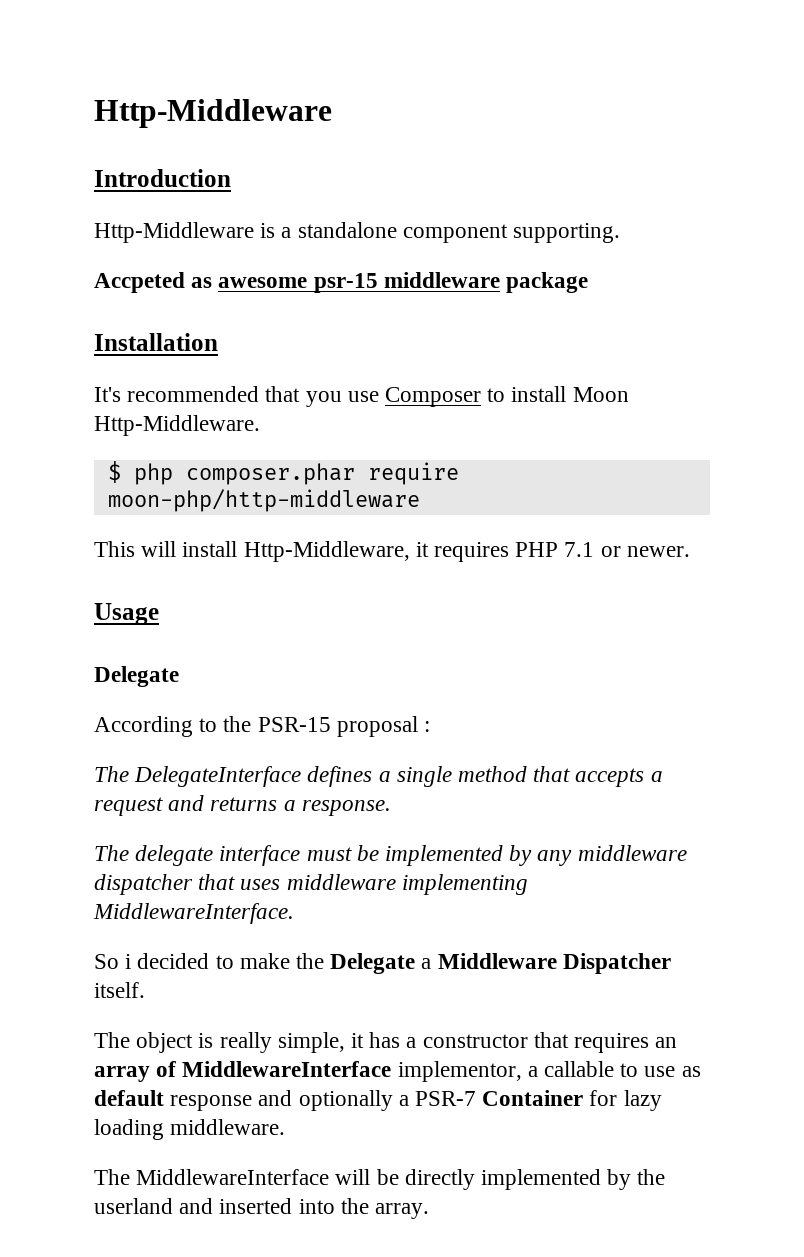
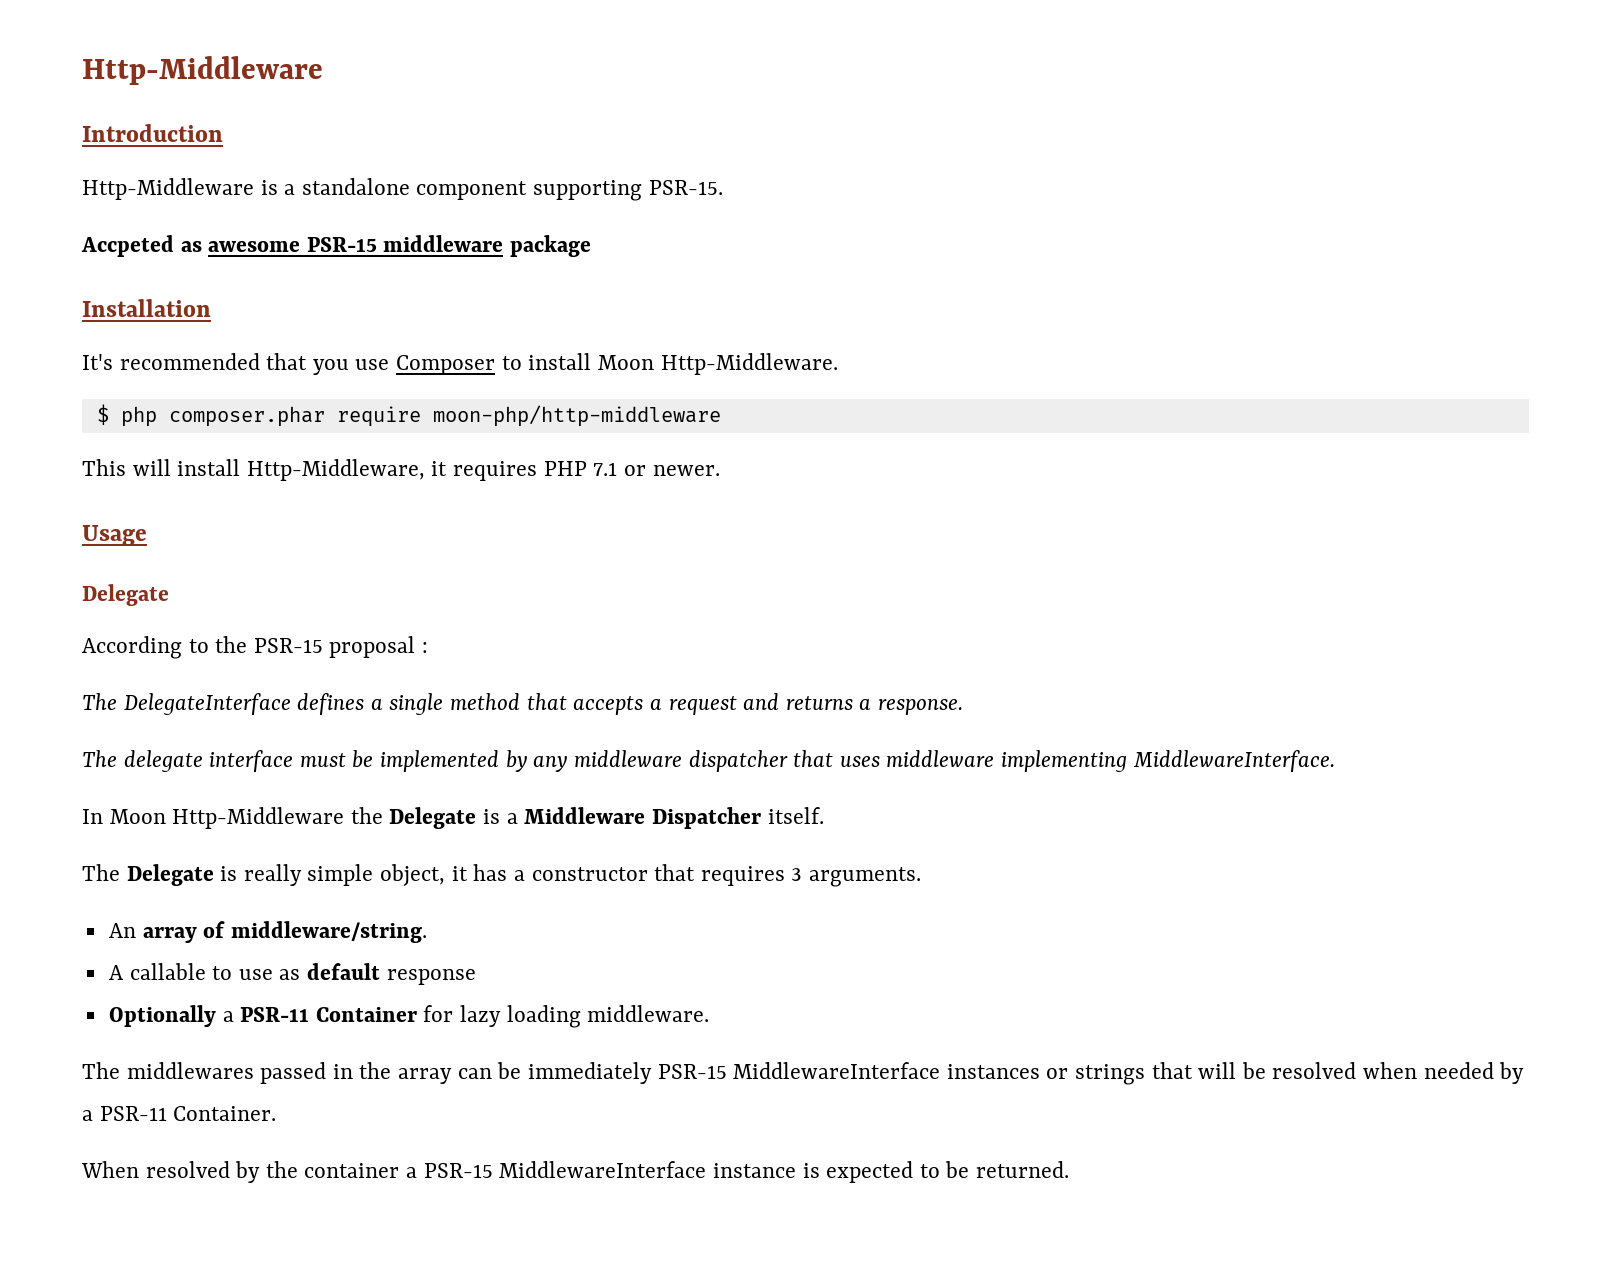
[513,223,621,243] supporting. -> [533,180,723,201] supporting PSR-15.
[313,273,378,293] psr-15 -> [306,237,377,252] PSR-15
[94,953,290,969] So i decided to make -> [82,807,345,829] In Moon Http-Middleware
(416, 963) none -> [483,809,501,824] is
[136,1032,194,1053] object -> [126,864,214,886] Delegate
[277,1032,345,1053] simple, -> [307,864,446,886] simple object,
[655,1037,678,1048] [94,1061,538,1082] an array of MiddlewareInterface implementor, a -> [791,867,921,887] [108,921,427,943] [108,965,124,980] 3 arguments. // An array of middleware/string. // A
[258,1090,477,1111] and optionally a PSR-7 -> [108,1005,310,1027] // Optionally a PSR-11
[136,1169,666,1190] [94,1198,430,1219] MiddlewareInterface will be directly implemented by the userland and inserted into the array. -> [126,1062,1525,1085] [82,1106,277,1121] [81,1161,1069,1183] middlewares passed in the array can be immediately PSR-15 MiddlewareInterface instances or strings that will be resolved when needed by a PSR-11 Container. // When resolved by the container a PSR-15 MiddlewareInterface instance is expected to be returned.

